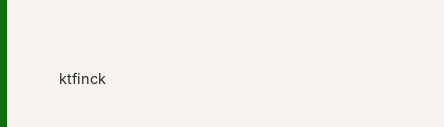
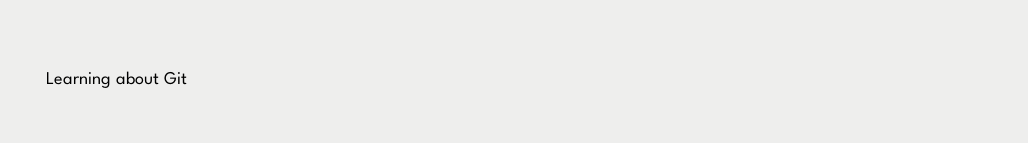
[59,72,106,84] ktfinck -> [46,71,187,88] Learning about Git

